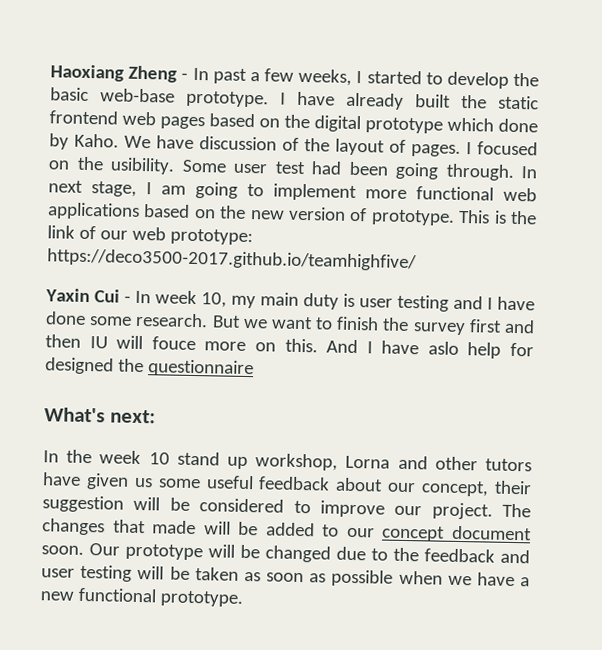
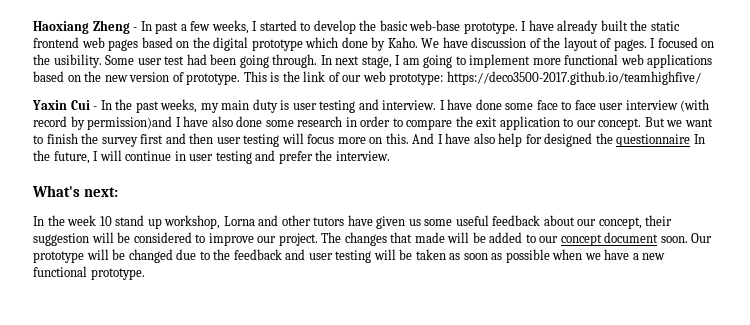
[155,290,227,308] week 10, -> [115,99,198,113] the past weeks,
(483, 302) none -> [382,100,437,110] interview.
[135,312,209,328] research. -> [536,99,710,112] [33,116,642,130] face to face user interview (with record by permission)and I have also done some research in order to compare the exit application to our concept.
[89,335,196,351] IU will fouce -> [216,133,335,147] user testing will focus
[427,341,459,355] aslo -> [473,133,495,144] also
(254, 368) none -> [693,134,705,144] [33,150,390,164] In the future, I will continue in user testing and prefer the interview.

